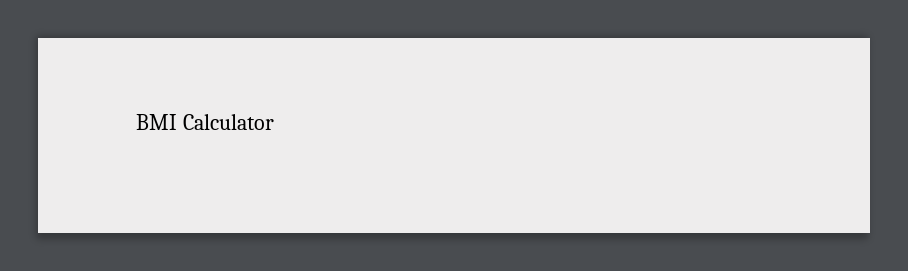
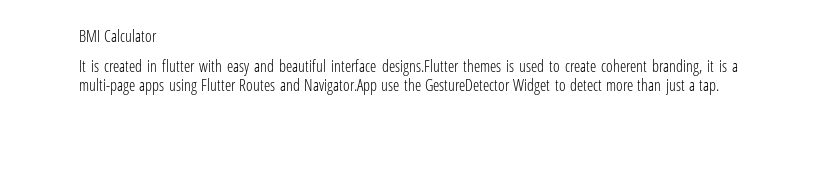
(274, 122) none -> [79,59,738,76] [79,78,720,95] // It is created in flutter with easy and beautiful interface designs.Flutter themes is used to create coherent branding, it is a multi-page apps using Flutter Routes and Navigator.App use the GestureDetector Widget to detect more than just a tap.

